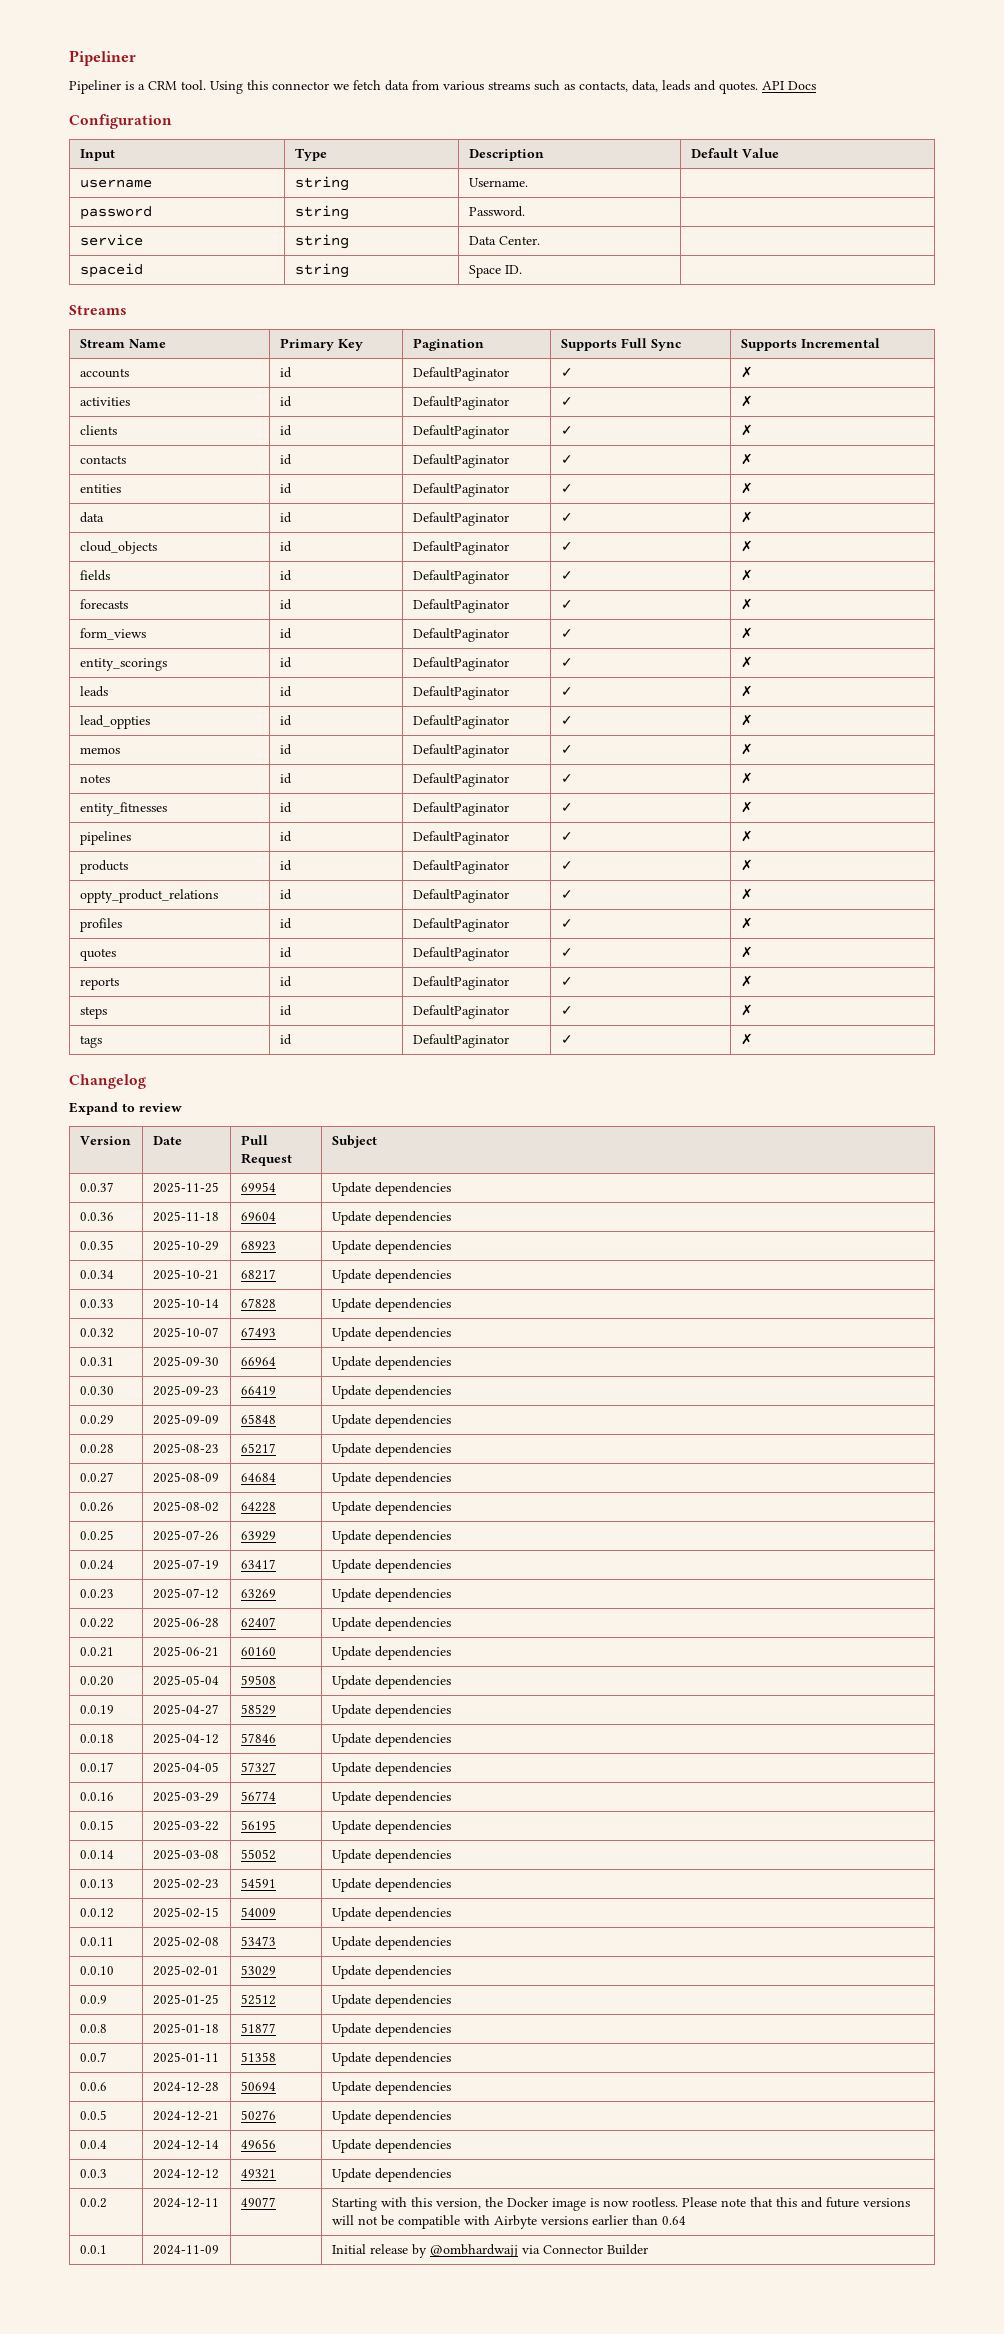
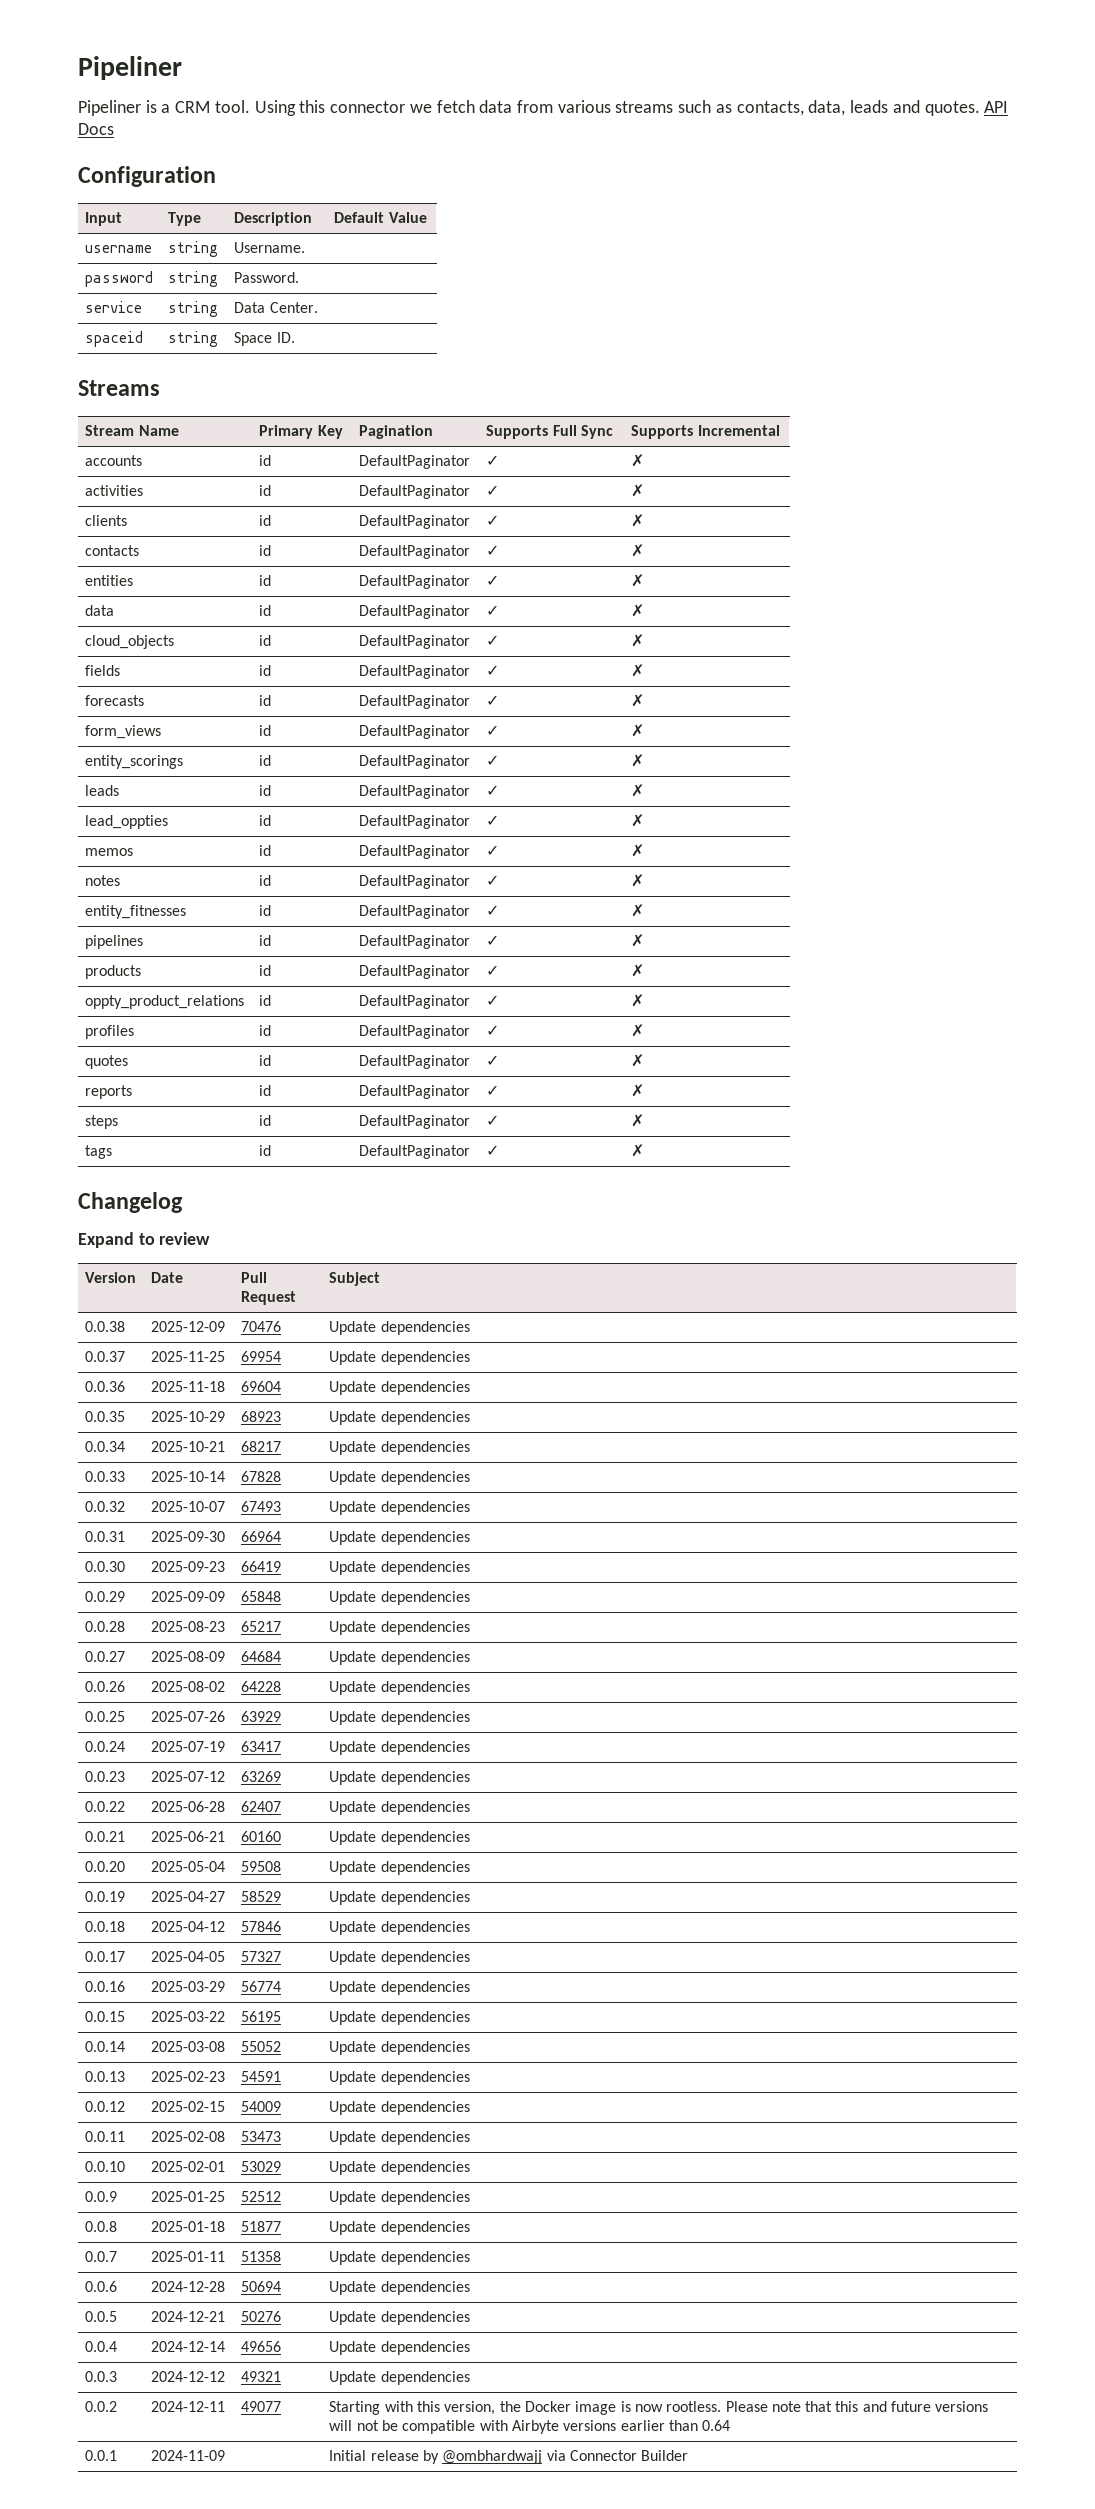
(377, 1141) none -> [85,1321,126,1332] [151,1321,226,1332] [241,1321,282,1332] [329,1321,470,1335] // 0.0.38 | 2025-12-09 | 70476 | Update dependencies

